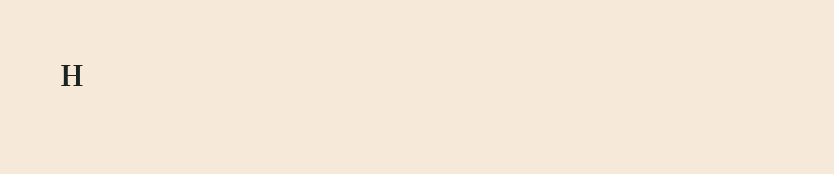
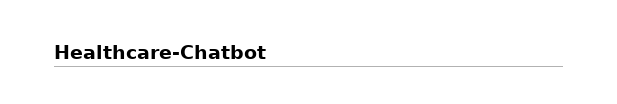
[60,65,84,86] H -> [54,45,266,59] Healthcare-Chatbot

